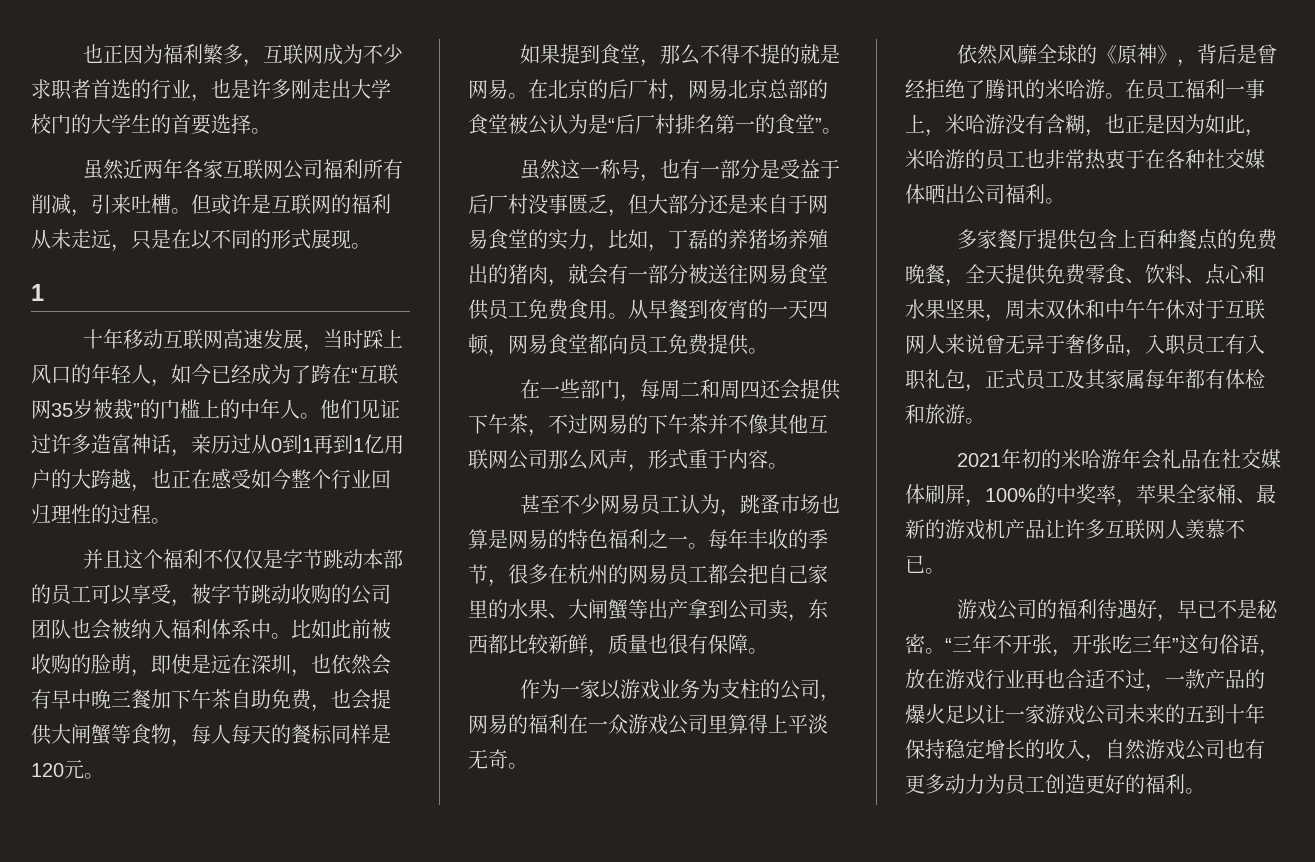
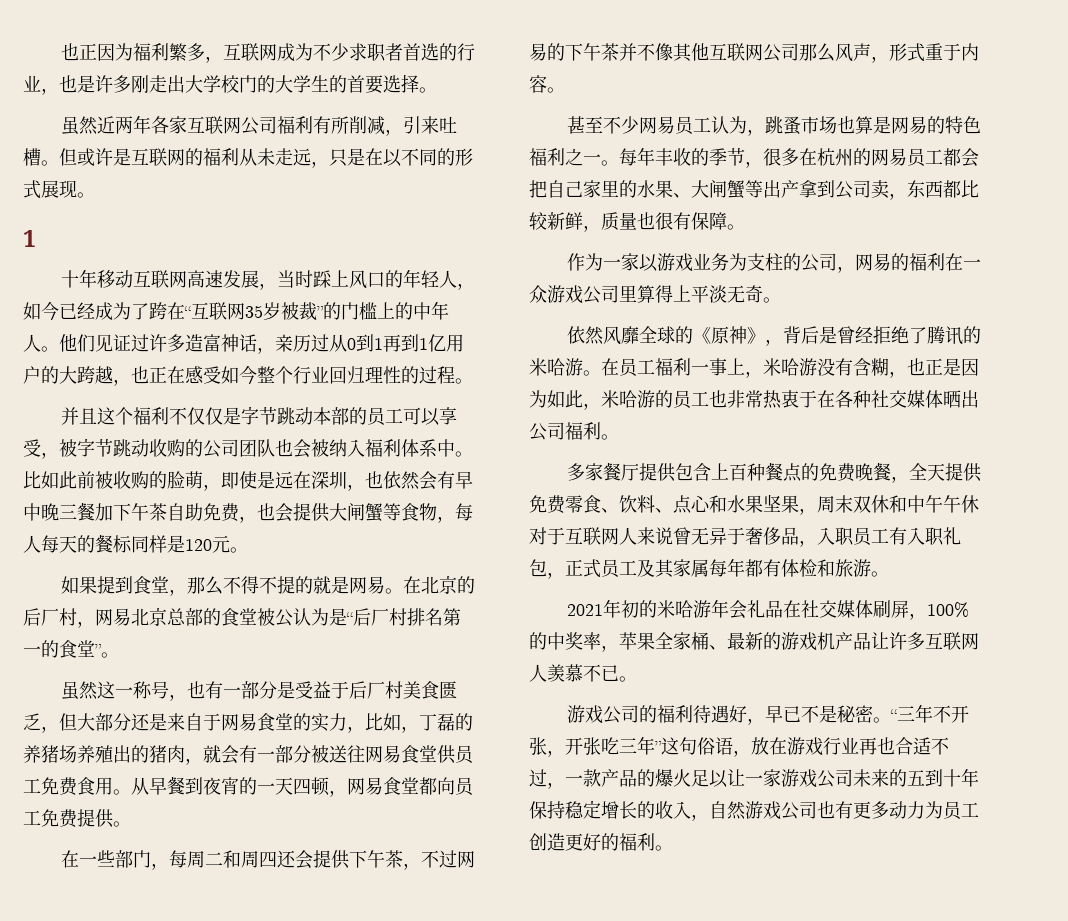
[362,159,403,179] 所有 -> [313,116,350,134] 有所
[528,194,568,214] 没事 -> [403,681,440,699] 美食

